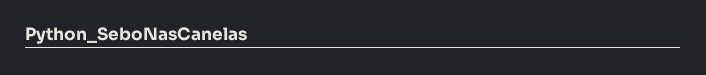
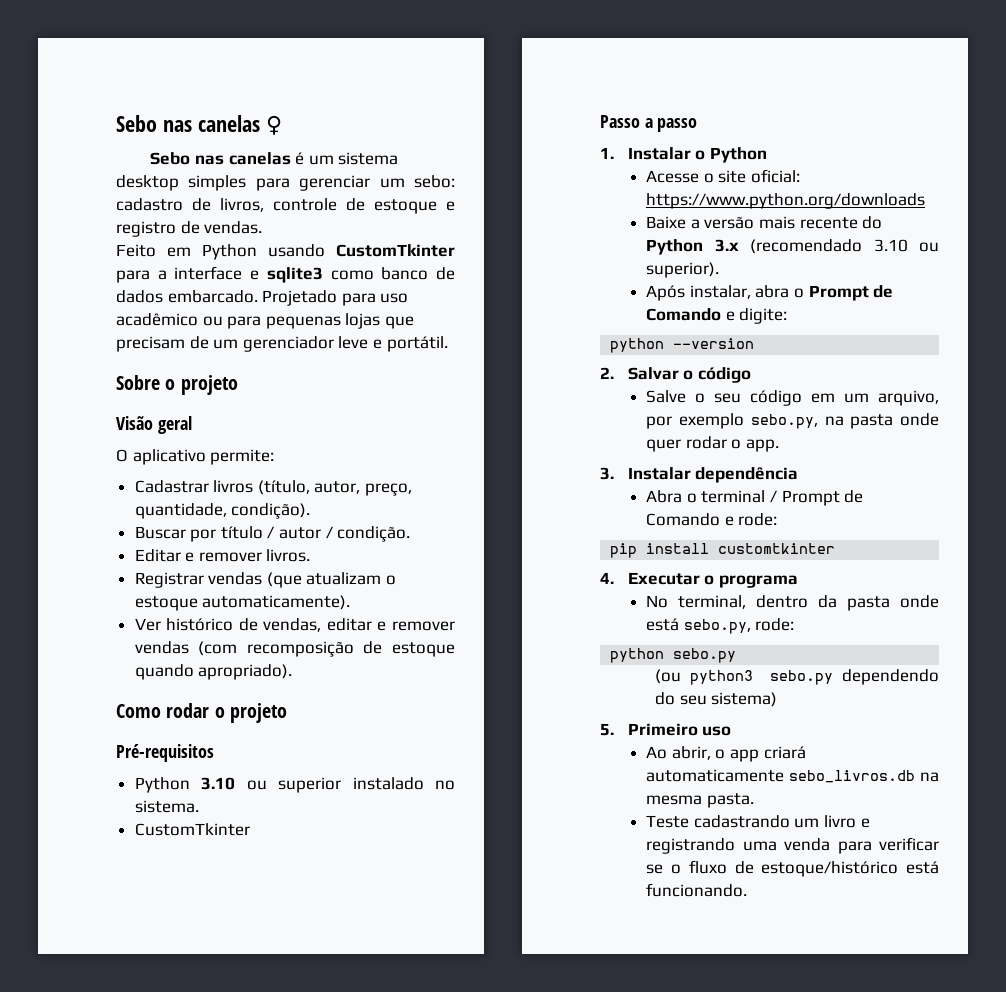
[25,27,247,44] Python_SeboNasCanelas -> [116,115,282,135] [150,152,399,165] [116,175,455,191] [116,198,455,214] [116,221,263,237] [116,244,455,260] [116,266,455,283] [116,290,409,306] [116,313,414,329] [116,336,448,352] [116,375,238,395] [116,416,192,434] [116,449,275,465] [134,480,413,496] [134,503,311,519] [134,526,411,542] [134,549,311,562] [134,572,397,588] [134,595,351,611] [134,618,456,632] [134,641,455,657] [134,664,293,680] [116,703,287,723] [116,744,214,762] [134,777,455,793] [134,800,199,813] [134,823,250,836] [600,115,698,132] [600,147,767,163] [646,169,801,183] [646,193,926,209] [646,216,883,229] [646,239,939,255] [646,262,720,278] [646,285,894,301] [646,308,788,324] [610,338,755,353] [600,367,751,383] [646,390,939,406] [646,413,939,429] [646,436,780,452] [600,467,799,483] [646,490,864,506] [646,513,778,526] [610,543,836,558] [600,572,798,588] [646,595,939,611] [646,618,795,634] [610,648,737,663] [655,669,939,685] [655,692,778,707] [600,723,732,736] [646,746,806,762] [646,769,939,783] [646,793,754,808] [646,815,870,828] [646,837,939,854] [646,860,939,877] [646,883,748,897] Sebo nas canelas ♀ // Sebo nas canelas é um sistema desktop simples para gerenciar um sebo: cadastro de livros, controle de estoque e registro de vendas. // Feito em Python usando CustomTkinter para a interface e sqlite3 como banco de dados embarcado. Projetado para uso acadêmico ou para pequenas lojas que precisam de um gerenciador leve e portátil. // Sobre o projeto // Visão geral // O aplicativo permite: // Cadastrar livros (título, autor, preço, quantidade, condição). // Buscar por título / autor / condição. // Editar e remover livros. // Registrar vendas (que atualizam o estoque automaticamente). // Ver histórico de vendas, editar e remover vendas (com recomposição de estoque quando apropriado). // Como rodar o projeto // Pré-requisitos // Python 3.10 ou superior instalado no sistema. // CustomTkinter // Passo a passo // 1. Instalar o Python // Acesse o site oficial: https://www.python.org/downloads // Baixe a versão mais recente do Python 3.x (recomendado 3.10 ou superior). // Após instalar, abra o Prompt de Comando e digite: // python --version // 2. Salvar o código // Salve o seu código em um arquivo, por exemplo sebo.py, na pasta onde quer rodar o app. // 3. Instalar dependência // Abra o terminal / Prompt de Comando e rode: // pip install customtkinter // 4. Executar o programa // No terminal, dentro da pasta onde está sebo.py, rode: // python sebo.py // (ou python3 sebo.py dependendo do seu sistema) // 5. Primeiro uso // Ao abrir, o app criará automaticamente sebo_livros.db na mesma pasta. // Teste cadastrando um livro e registrando uma venda para verificar se o fluxo de estoque/histórico está funcionando.

